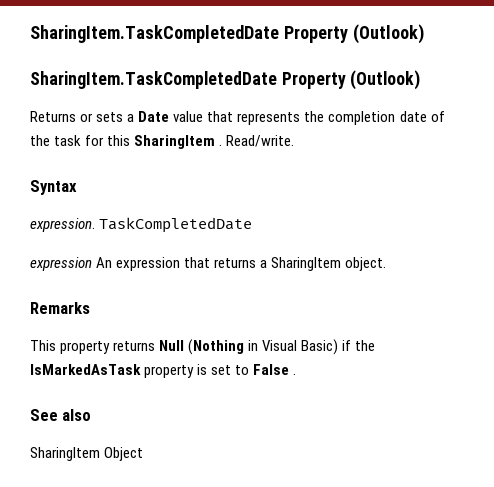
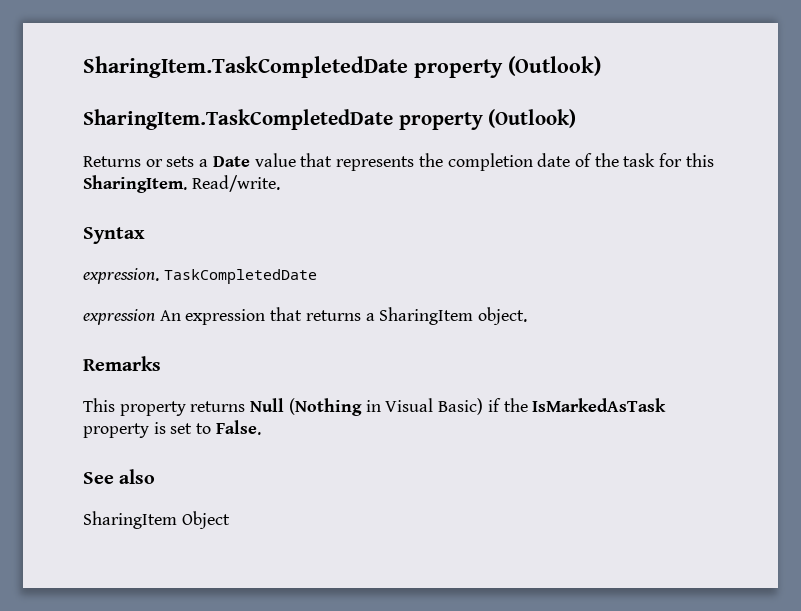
[30,25,348,43] SharingItem.TaskCompletedDate Property -> [83,56,503,78] SharingItem.TaskCompletedDate property
[281,72,346,89] Property -> [398,112,483,130] property
[134,135,223,149] SharingItem . -> [83,175,187,193] SharingItem.
[253,364,297,375] False . -> [215,420,261,435] False.

